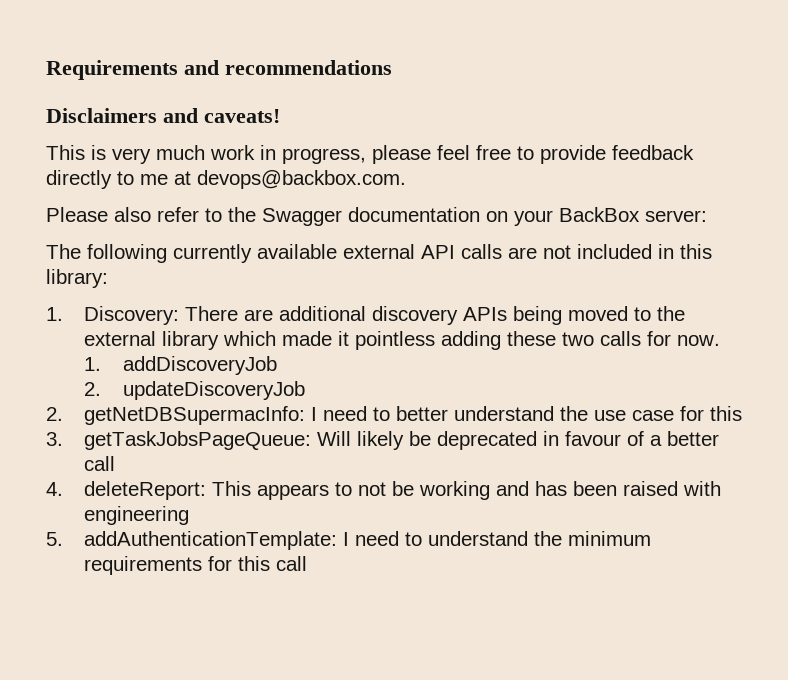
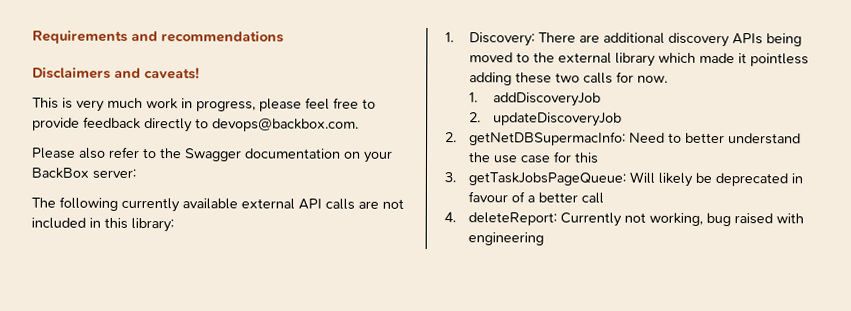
[140,171,191,185] me at -> (209, 123) none
[311,406,368,421] I need -> [628,132,665,143] Need
[212,481,722,500] [84,506,190,525] [46,531,652,550] [84,556,308,575] This appears to not be working and has been raised with engineering // 5. addAuthenticationTemplate: I need to understand the minimum requirements for this call -> [559,212,804,227] [467,232,544,246] Currently not working, bug raised with engineering

